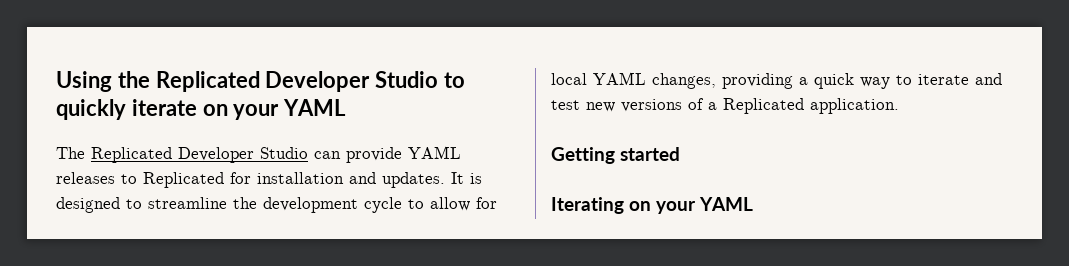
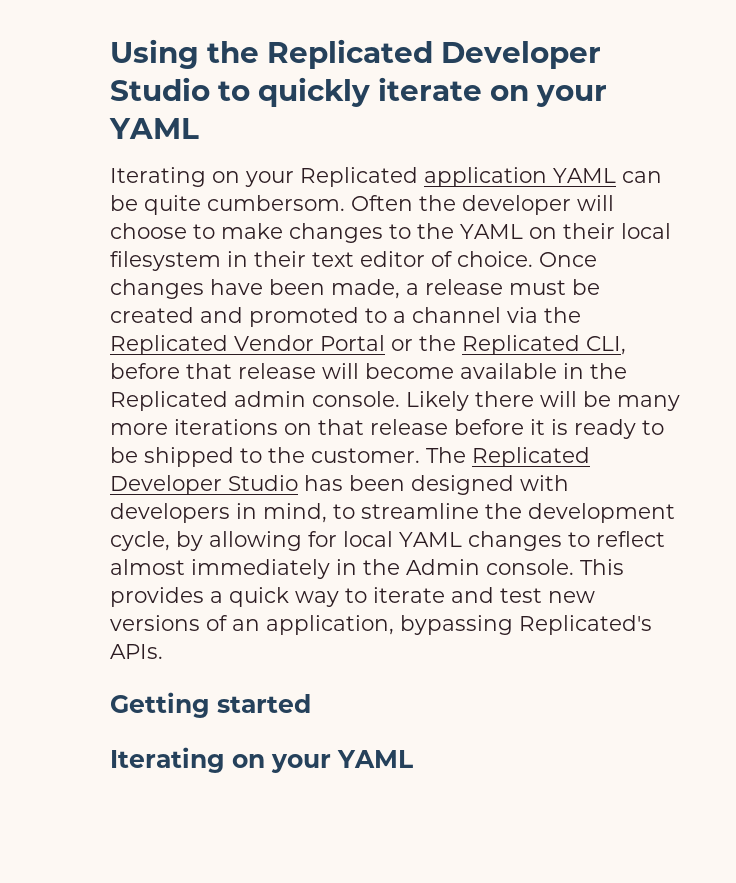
[56,146,461,163] [56,172,482,188] [56,197,497,213] [551,72,793,89] The Replicated Developer Studio can provide YAML releases to Replicated for installation and updates. It is designed to streamline the development cycle to allow for local YAML changes, providing -> [110,167,662,187] [110,195,614,215] [110,223,671,243] [110,251,597,271] [110,279,600,299] [110,307,581,327] [110,335,626,355] [110,363,627,379] [110,391,680,411] [110,419,664,439] [110,447,590,467] [110,475,569,495] [110,503,675,523] [110,531,665,551] [110,559,624,579] [110,587,204,607] Iterating on your Replicated application YAML can be quite cumbersom. Often the developer will choose to make changes to the YAML on their local filesystem in their text editor of choice. Once changes have been made, a release must be created and promoted to a channel via the Replicated Vendor Portal or the Replicated CLI, before that release will become available in the Replicated admin console. Likely there will be many more iterations on that release before it is ready to be shipped to the customer. The Replicated Developer Studio has been designed with developers in mind, to streamline the development cycle, by allowing for local YAML changes to reflect almost immediately in the Admin console. This provides
[708,98,899,114] a Replicated application. -> [232,615,652,635] [110,644,163,659] an application, bypassing Replicated's APIs.

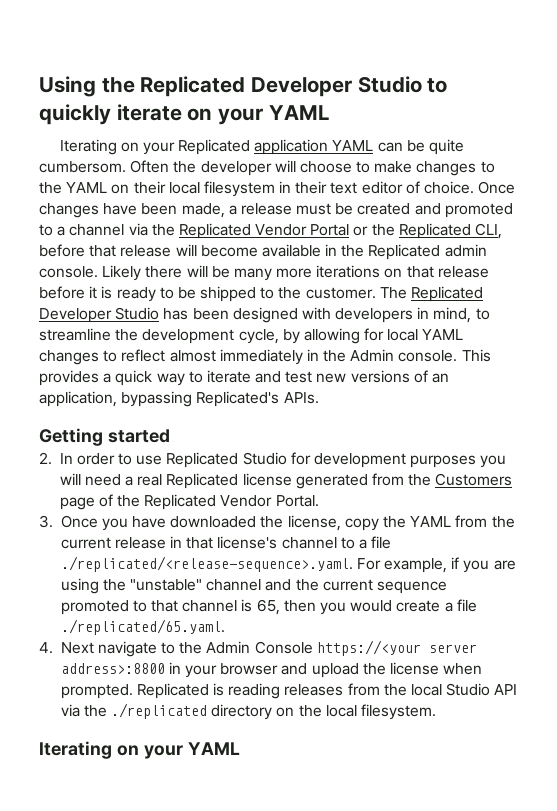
(311, 703) none -> [39,452,507,468] [59,473,513,489] [59,494,319,510] [39,515,515,531] [60,536,392,549] [60,556,516,573] [60,578,448,594] [60,599,477,615] [60,619,225,635] [39,640,477,657] [60,662,483,678] [60,683,518,699] [60,703,437,720] // 2. In order to use Replicated Studio for development purposes you will need a real Replicated license generated from the Customers page of the Replicated Vendor Portal. // 3. Once you have downloaded the license, copy the YAML from the current release in that license's channel to a file ./replicated/<release-sequence>.yaml. For example, if you are using the "unstable" channel and the current sequence promoted to that channel is 65, then you would create a file ./replicated/65.yaml. // 4. Next navigate to the Admin Console https://<your server address>:8800 in your browser and upload the license when prompted. Replicated is reading releases from the local Studio API via the ./replicated directory on the local filesystem.

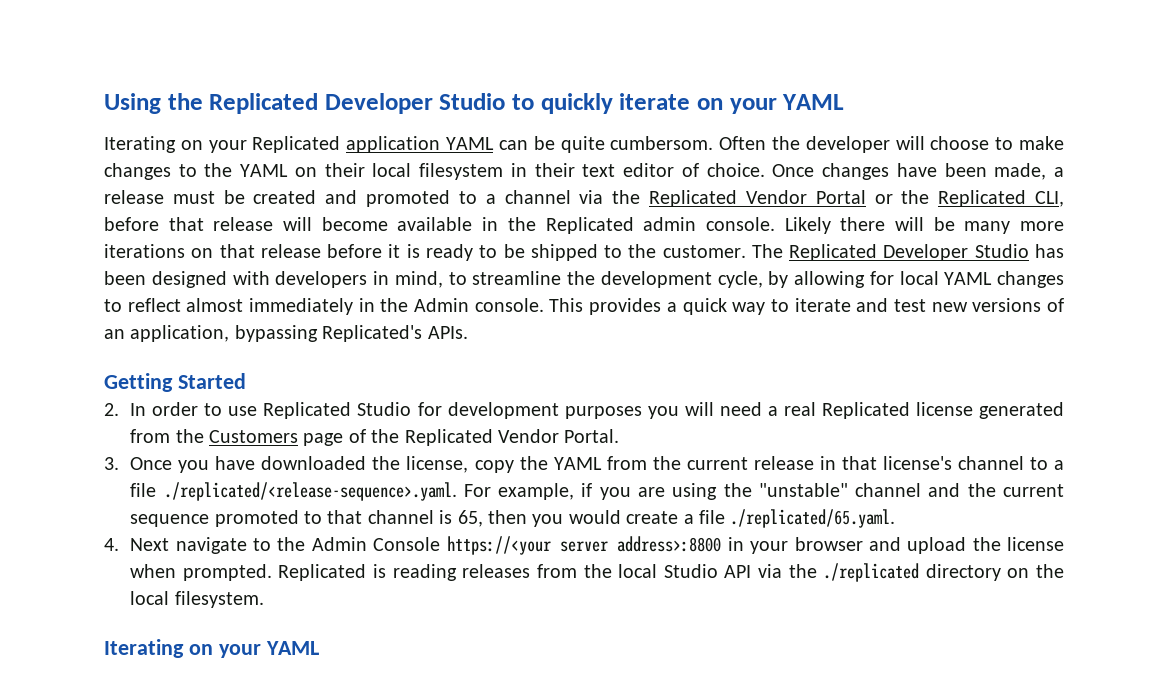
[107,429,170,443] started -> [177,373,246,389] Started

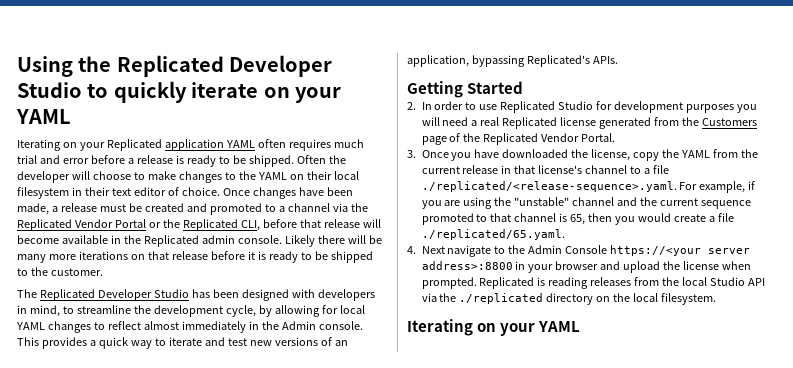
[498,136,714,153] can be quite cumbersom. -> [257,139,364,151] [17,155,294,167] often requires much trial and error before a release is ready to be shipped.
(746, 251) none -> (103, 272) //

